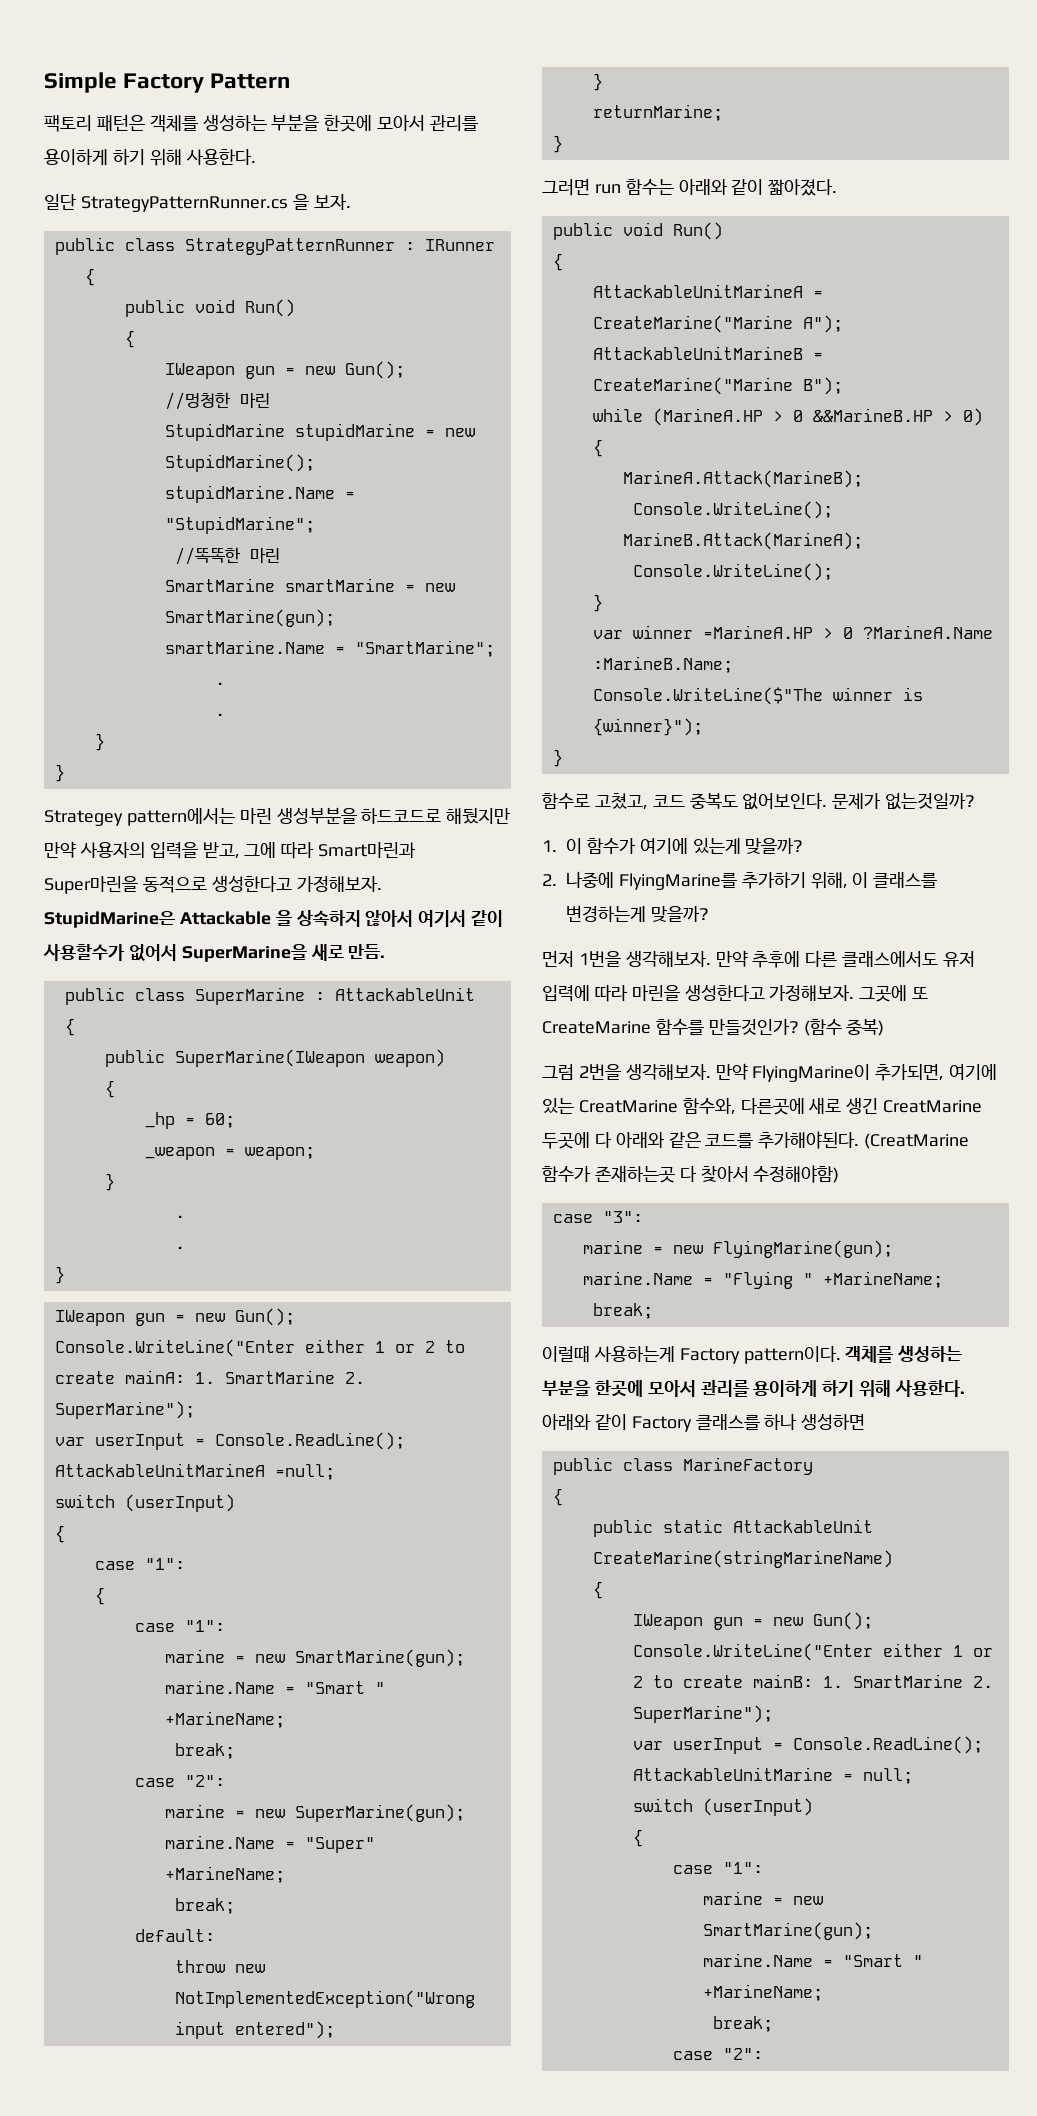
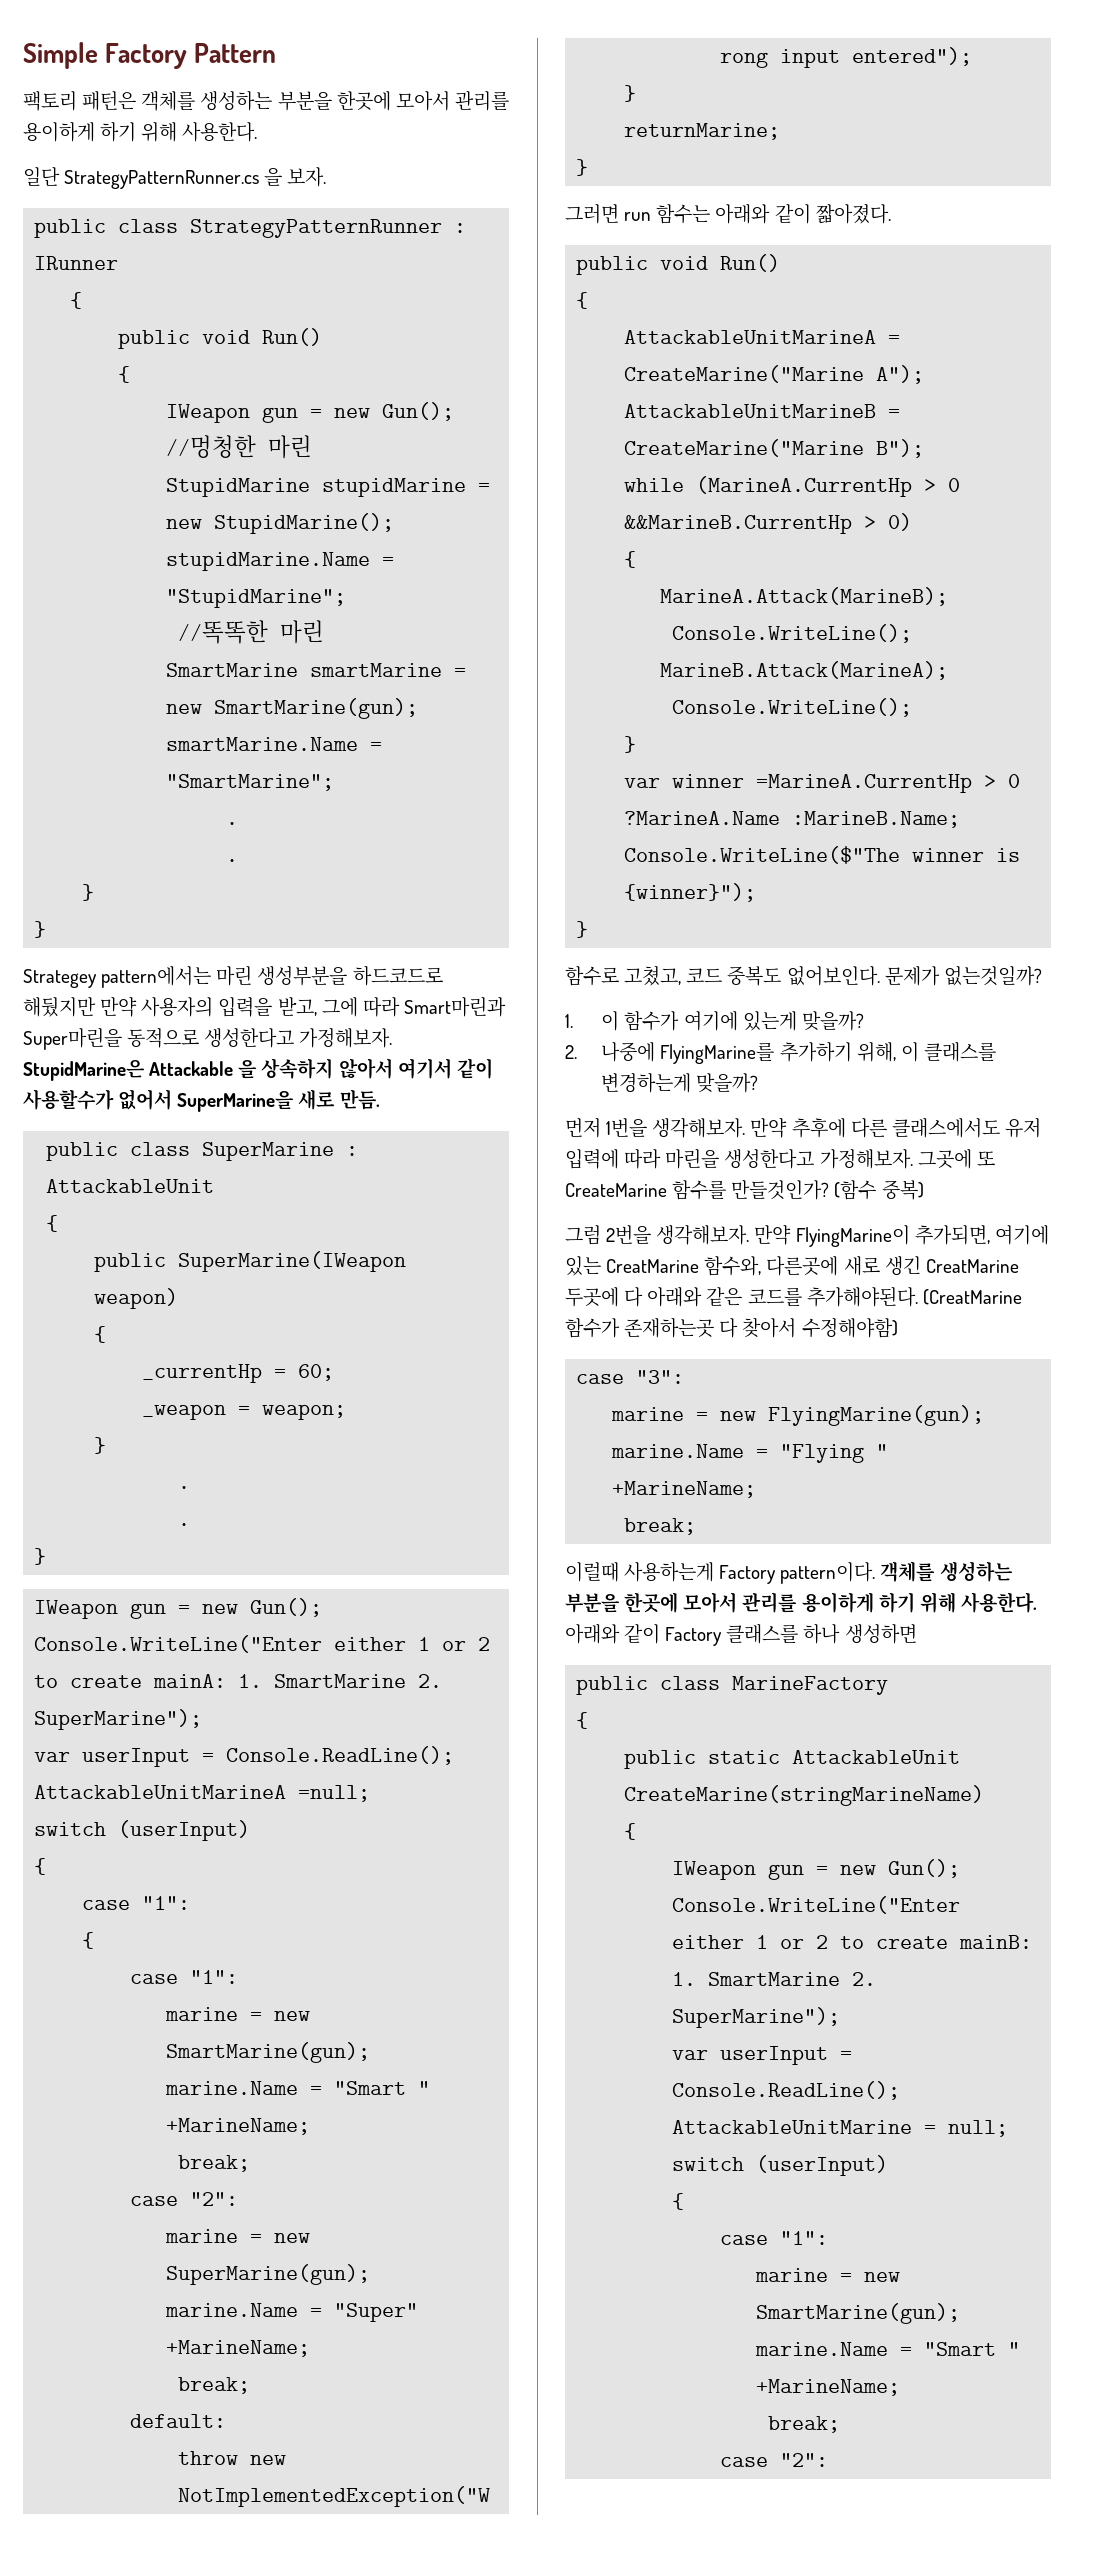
[144,1112,175,1129] _hp -> [142,1364,263,1383] _currentHp
[652,408,933,426] (MarineA.HP > 0 &&MarineB.HP -> [696,476,961,497] [624,515,853,534] (MarineA.CurrentHp > 0 &&MarineB.CurrentHp
[702,625,813,639] =MarineA.HP -> [756,774,973,793] =MarineA.CurrentHp

